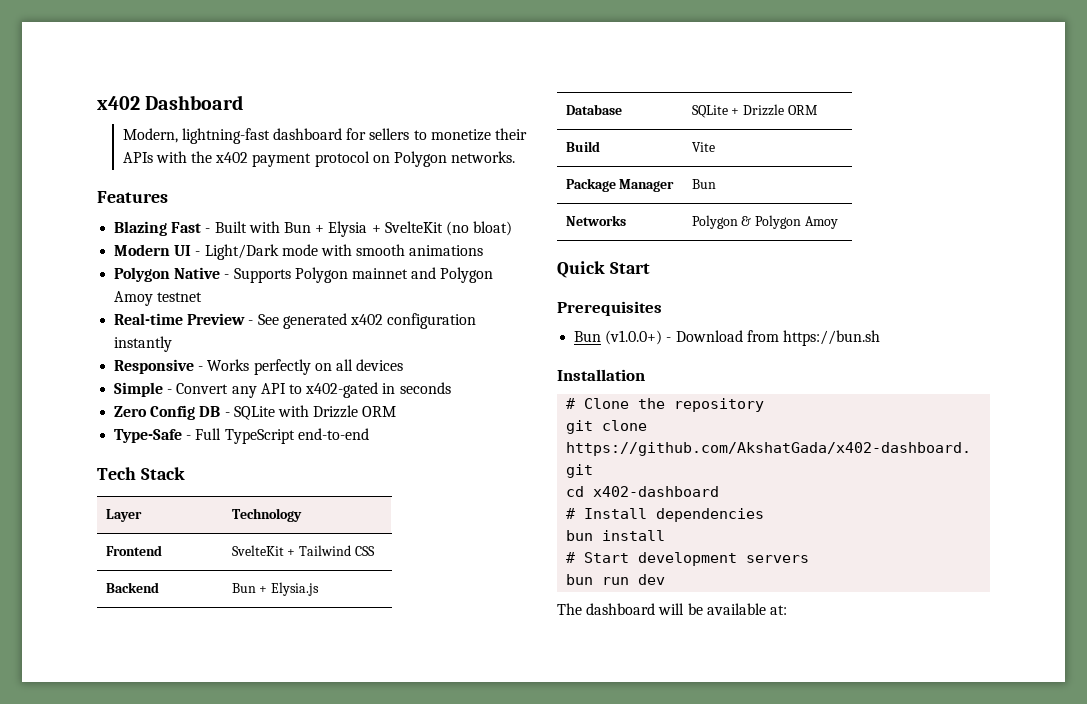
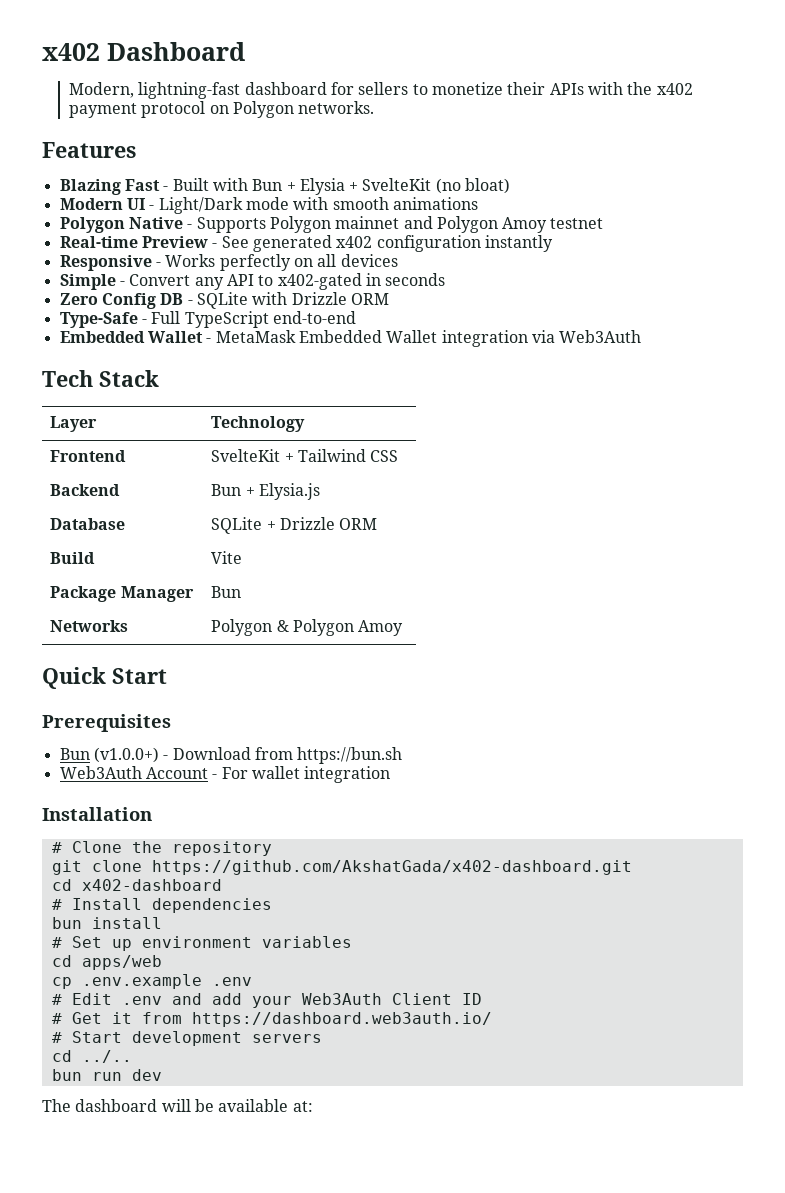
(369, 434) none -> [59,330,642,347] // Embedded Wallet - MetaMask Embedded Wallet integration via Web3Auth
(880, 338) none -> [59,766,391,783] // Web3Auth Account - For wallet integration
(666, 535) none -> [51,936,352,951] [51,955,162,970] [51,974,252,989] [51,993,482,1008] [51,1012,492,1027] // # Set up environment variables // cd apps/web // cp .env.example .env // # Edit .env and add your Web3Auth Client ID // # Get it from https://dashboard.web3auth.io/
(810, 559) none -> [51,1050,132,1063] // cd ../..

